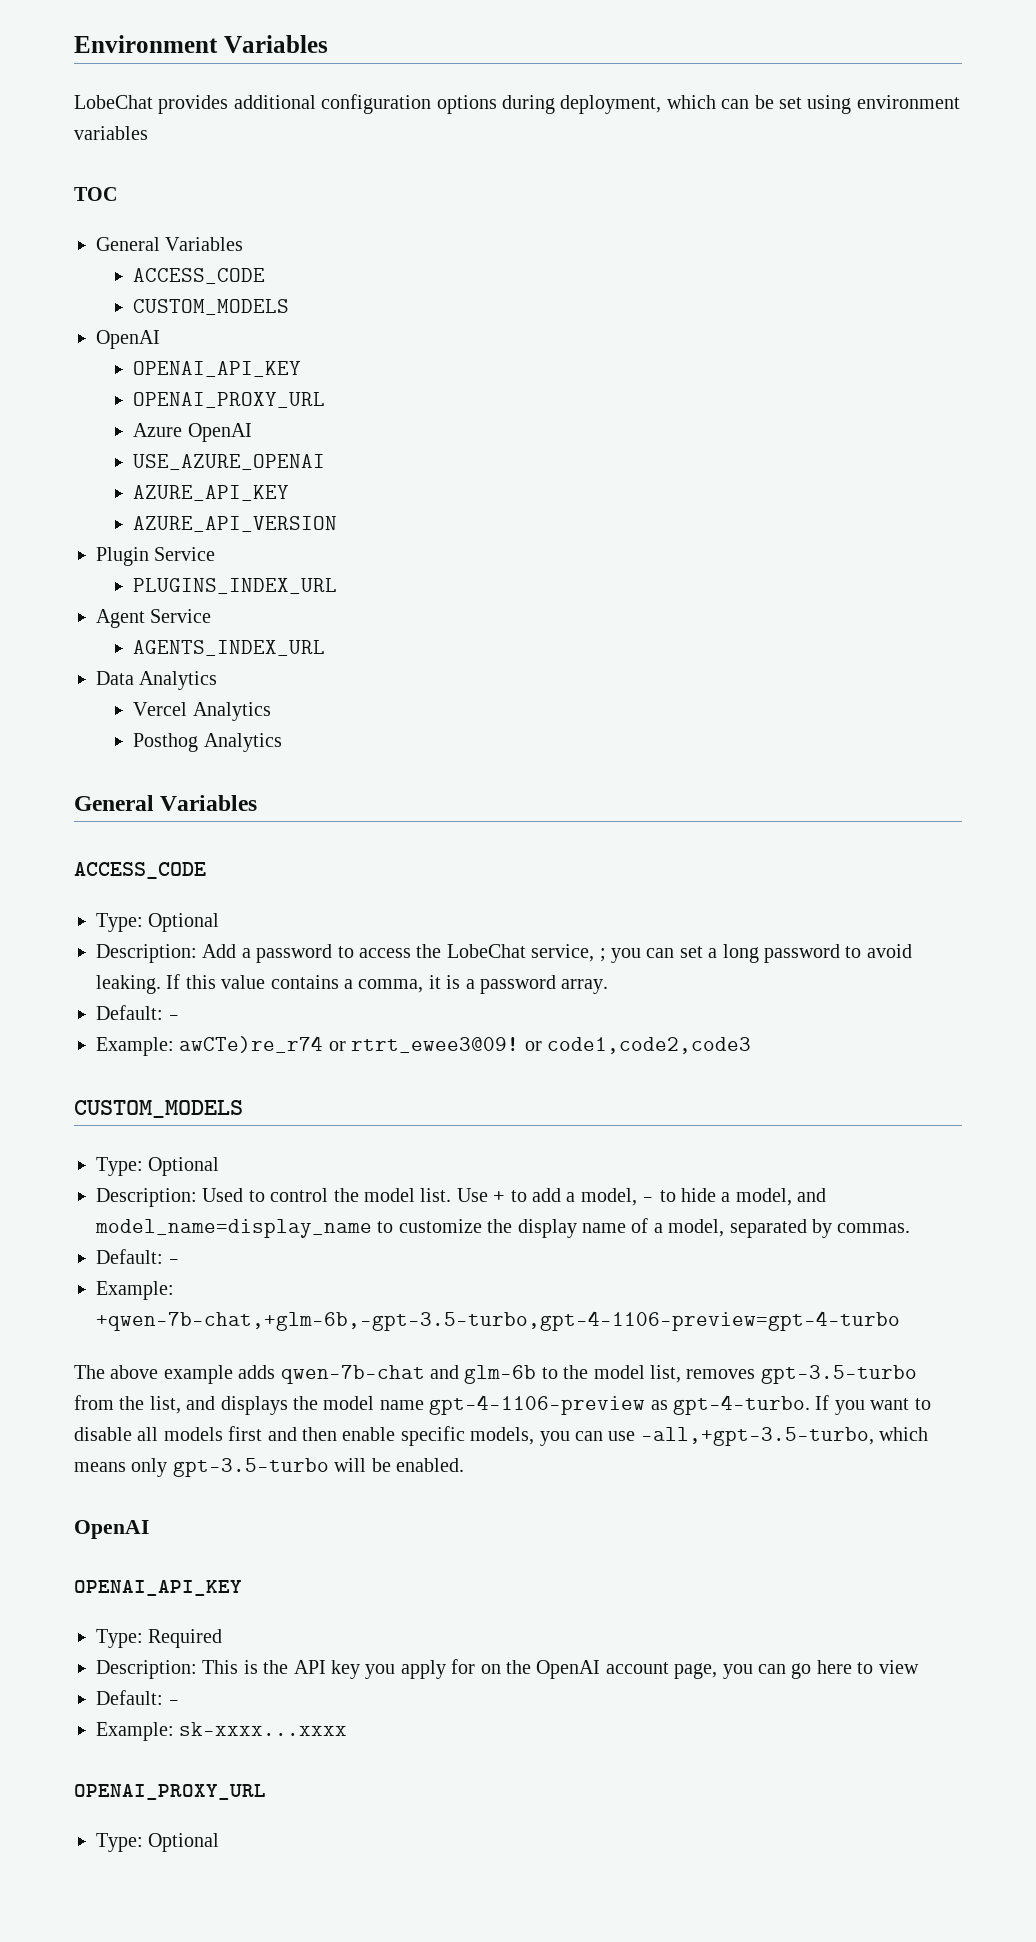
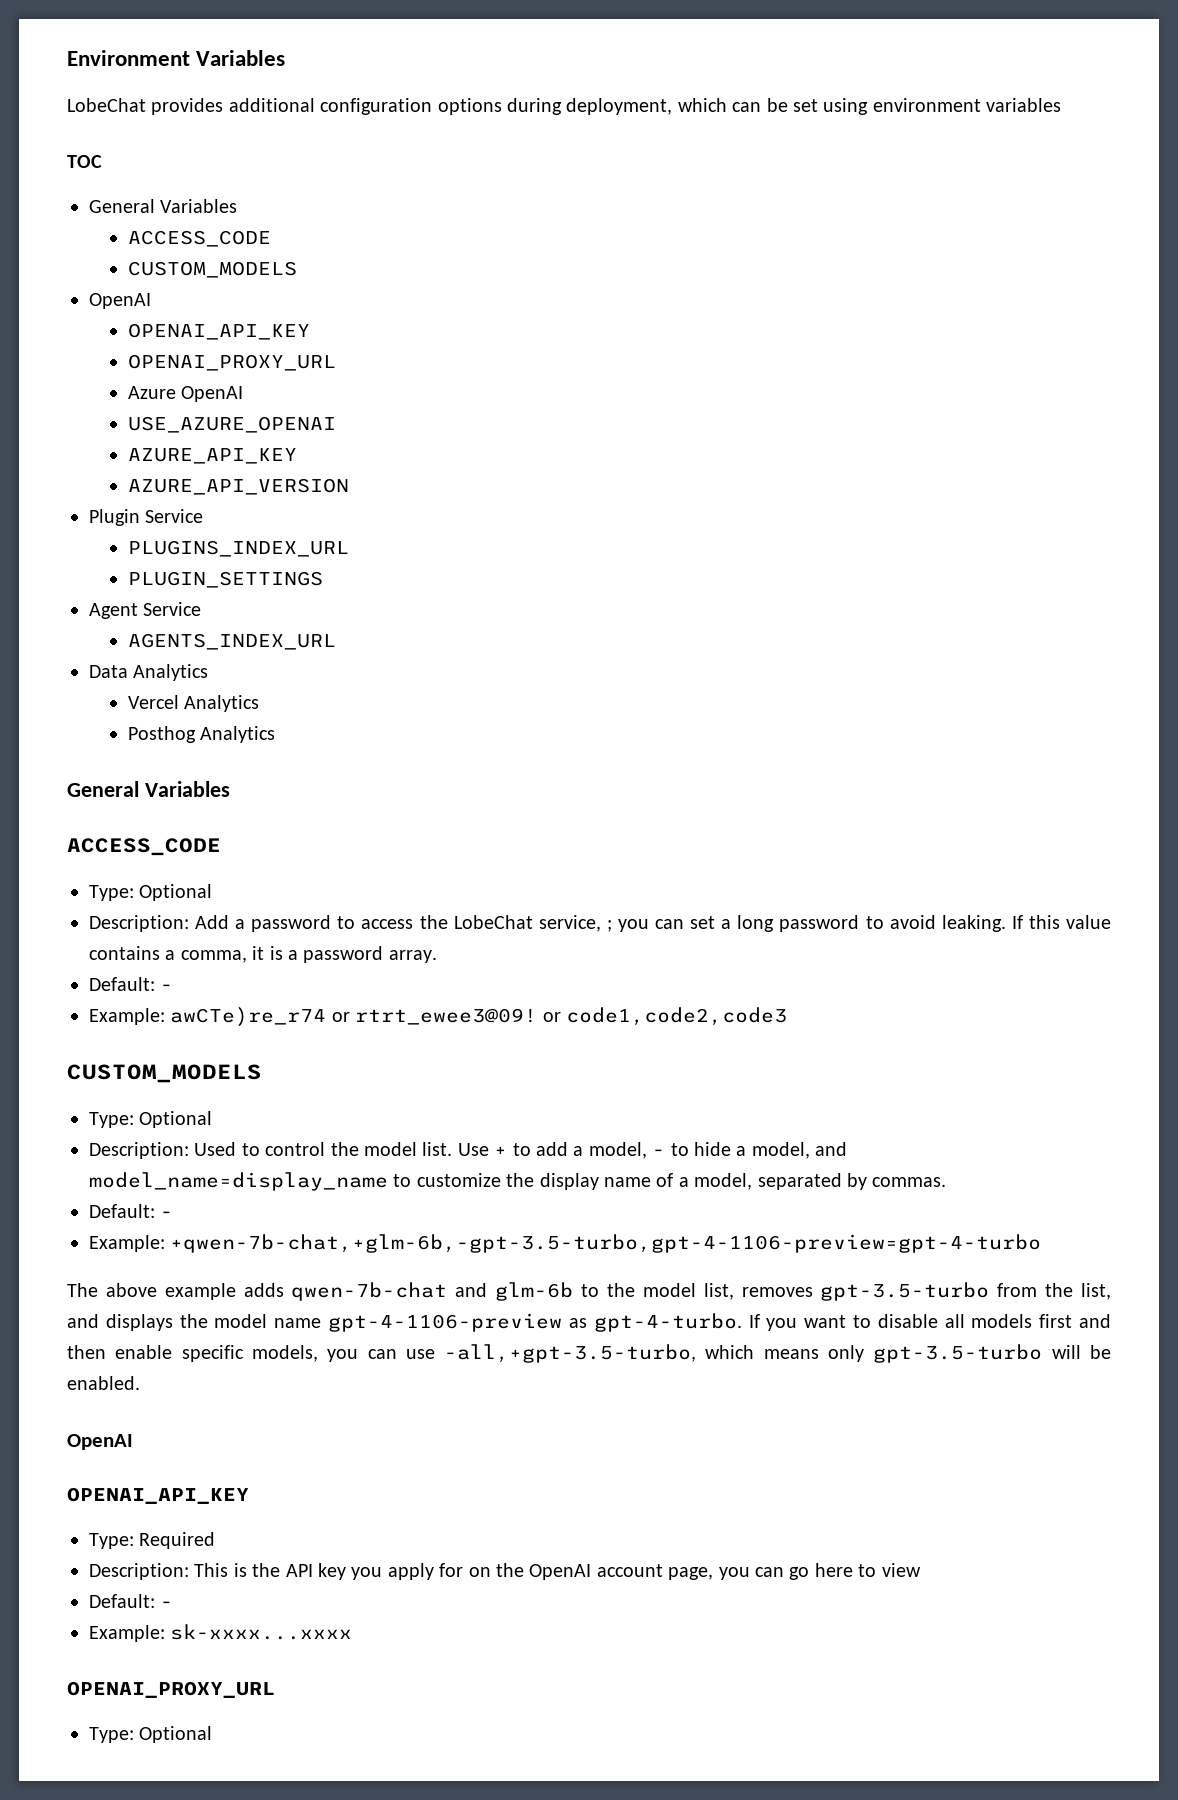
(338, 586) none -> [127,571,323,588] // PLUGIN_SETTINGS

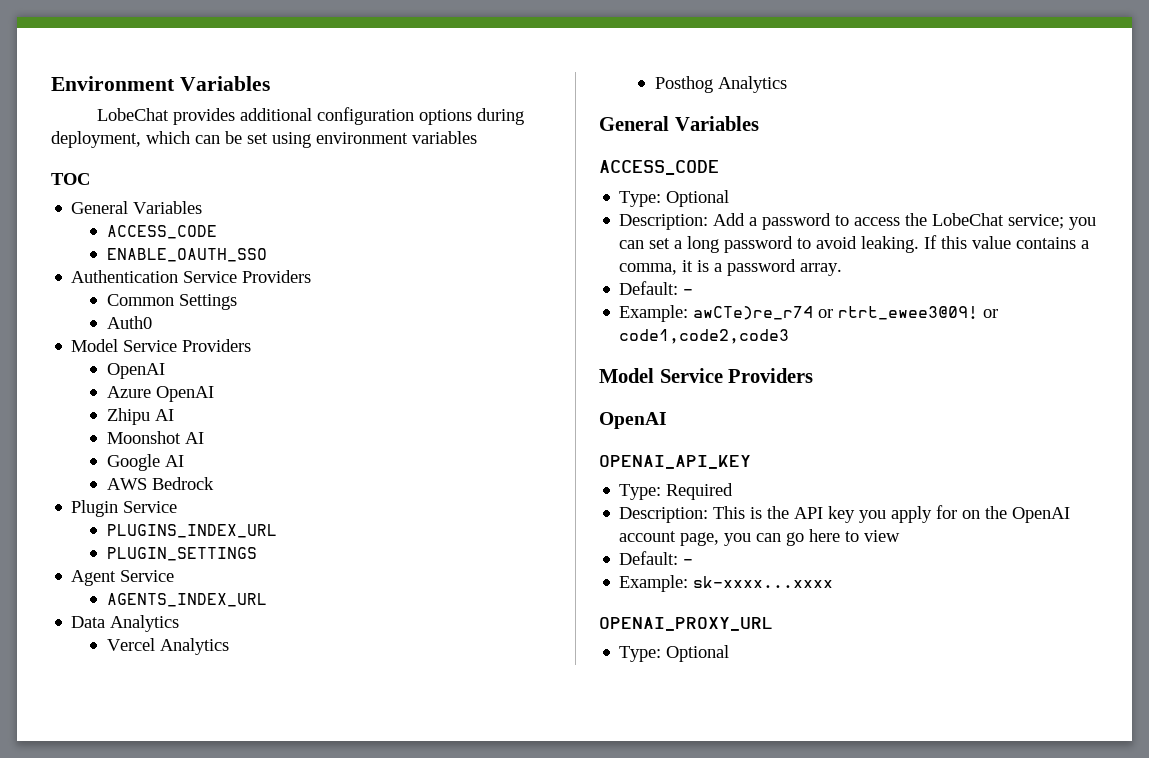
[127,261,297,278] [89,293,151,309] [127,323,310,340] [127,354,336,371] CUSTOM_MODELS // OpenAI // OPENAI_API_KEY // OPENAI_PROXY_URL -> [106,248,267,262] [71,270,312,283] [106,294,237,310] [106,316,152,329] [71,339,252,352] [106,363,165,379] ENABLE_OAUTH_SSO // Authentication Service Providers // Common Settings // Auth0 // Model Service Providers // OpenAI
[127,416,336,433] [127,448,297,464] [127,478,349,495] USE_AZURE_OPENAI // AZURE_API_KEY // AZURE_API_VERSION -> [106,408,174,425] [106,431,204,444] [106,454,184,471] [106,477,214,490] Zhipu AI // Moonshot AI // Google AI // AWS Bedrock
[538,915,612,932] service, ; -> [1008,214,1065,229] service;
[67,1064,262,1083] [89,1111,213,1128] [89,1142,848,1159] [89,1172,947,1191] [89,1204,174,1218] [89,1234,1042,1253] [67,1282,1111,1301] [67,1313,1111,1332] [67,1344,1111,1363] [67,1376,140,1390] CUSTOM_MODELS // Type: Optional // Description: Used to control the model list. Use + to add a model, - to hide a model, and model_name=display_name to customize the display name of a model, separated by commas. // Default: - // Example: +qwen-7b-chat,+glm-6b,-gpt-3.5-turbo,gpt-4-1106-preview=gpt-4-turbo // The above example adds qwen-7b-chat and glm-6b to the model list, removes gpt-3.5-turbo from the list, and displays the model name gpt-4-1106-preview as gpt-4-turbo. If you want to disable all models first and then enable specific models, you can use -all,+gpt-3.5-turbo, which means only gpt-3.5-turbo will be enabled. -> [599,368,814,383] Model Service Providers

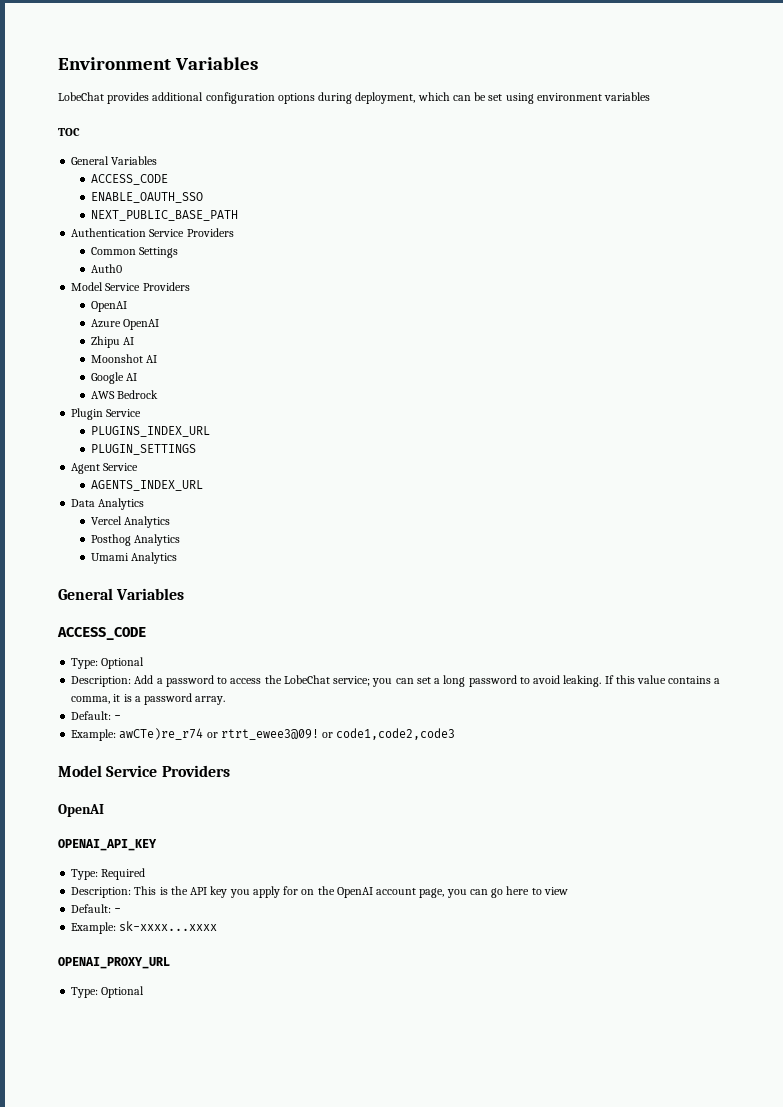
(267, 255) none -> [90,210,238,221] // NEXT_PUBLIC_BASE_PATH
(787, 84) none -> [90,552,177,564] // Umami Analytics

